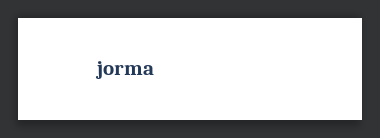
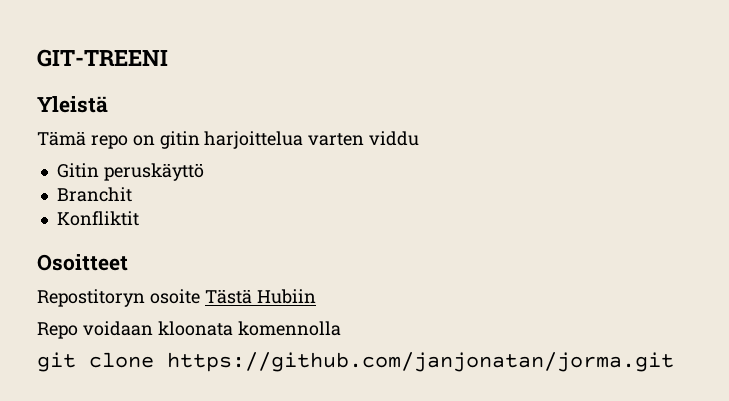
[95,61,154,79] jorma -> [37,49,168,67] [37,96,108,113] [37,131,420,149] [56,163,204,181] [56,187,132,202] [56,211,139,226] [37,254,128,271] [37,289,316,307] [37,321,341,339] [37,352,674,372] GIT-TREENI // Yleistä // Tämä repo on gitin harjoittelua varten viddu // Gitin peruskäyttö // Branchit // Konfliktit // Osoitteet // Repostitoryn osoite Tästä Hubiin // Repo voidaan kloonata komennolla // git clone https://github.com/janjonatan/jorma.git

